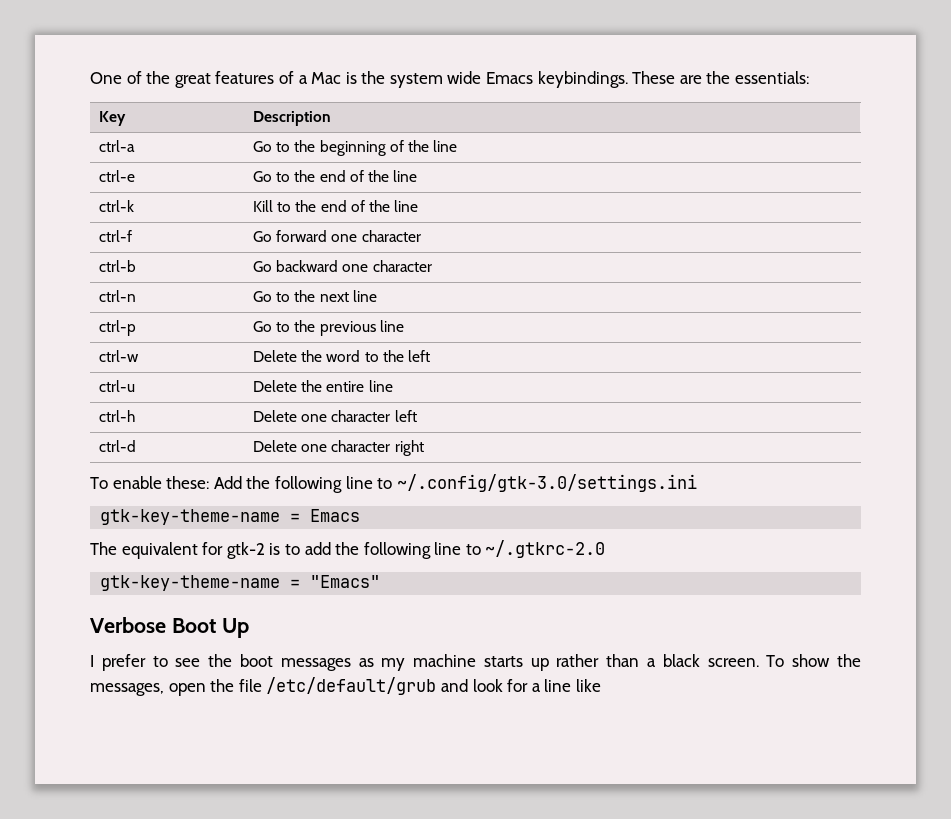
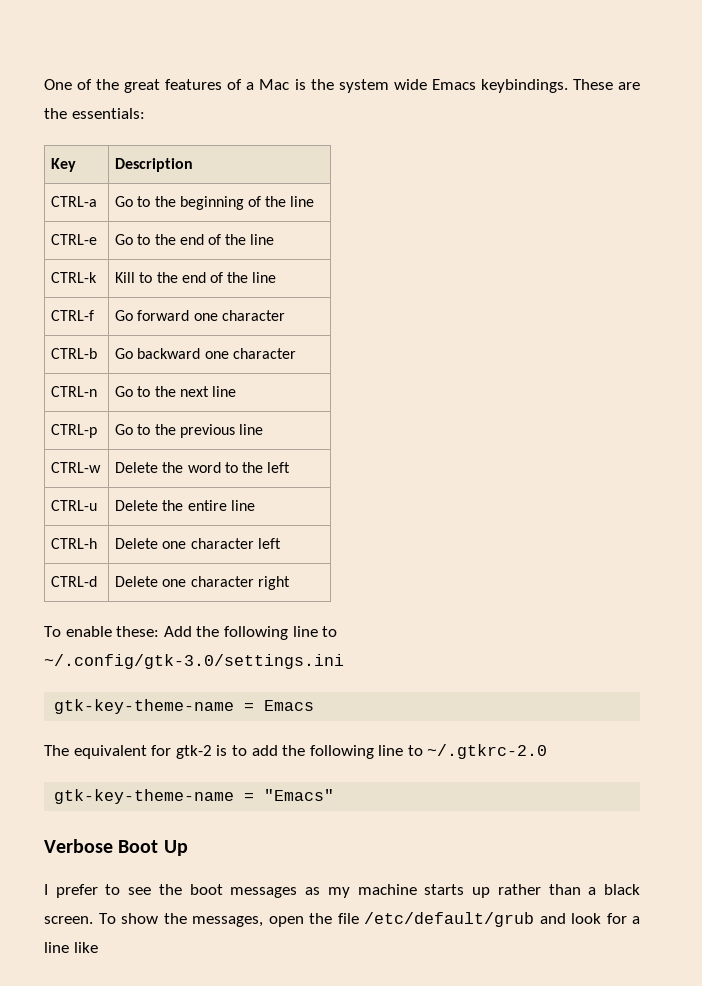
[99,140,136,152] ctrl-a -> [51,196,98,207] CTRL-a
[99,170,136,182] ctrl-e -> [51,234,98,245] CTRL-e
[99,200,135,212] ctrl-k -> [51,272,98,283] CTRL-k
[99,230,133,242] ctrl-f -> [51,310,95,321] CTRL-f
[99,260,137,272] ctrl-b -> [51,348,98,359] CTRL-b
[99,290,137,302] ctrl-n -> [51,386,98,397] CTRL-n
[99,320,137,336] ctrl-p -> [51,424,98,438] CTRL-p
[99,350,140,362] ctrl-w -> [51,462,102,473] CTRL-w
[99,380,136,392] ctrl-u -> [51,500,98,511] CTRL-u
[99,410,136,422] ctrl-h -> [51,538,98,549] CTRL-h
[99,440,137,452] ctrl-d -> [51,576,98,587] CTRL-d

